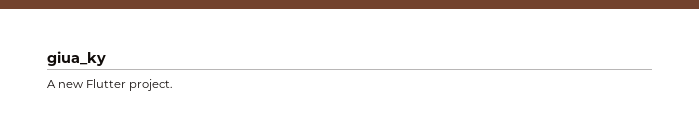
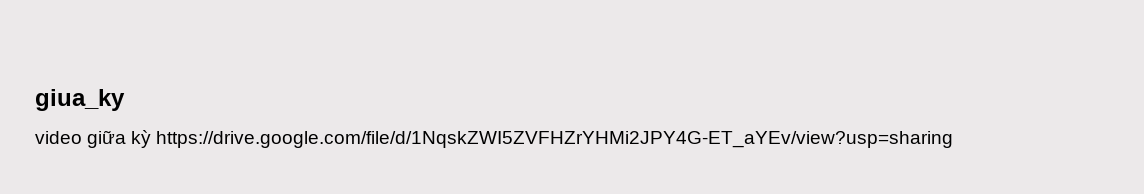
[47,79,173,91] A new Flutter project. -> [35,130,954,148] video giữa kỳ https://drive.google.com/file/d/1NqskZWI5ZVFHZrYHMi2JPY4G-ET_aYEv/view?usp=sharing

